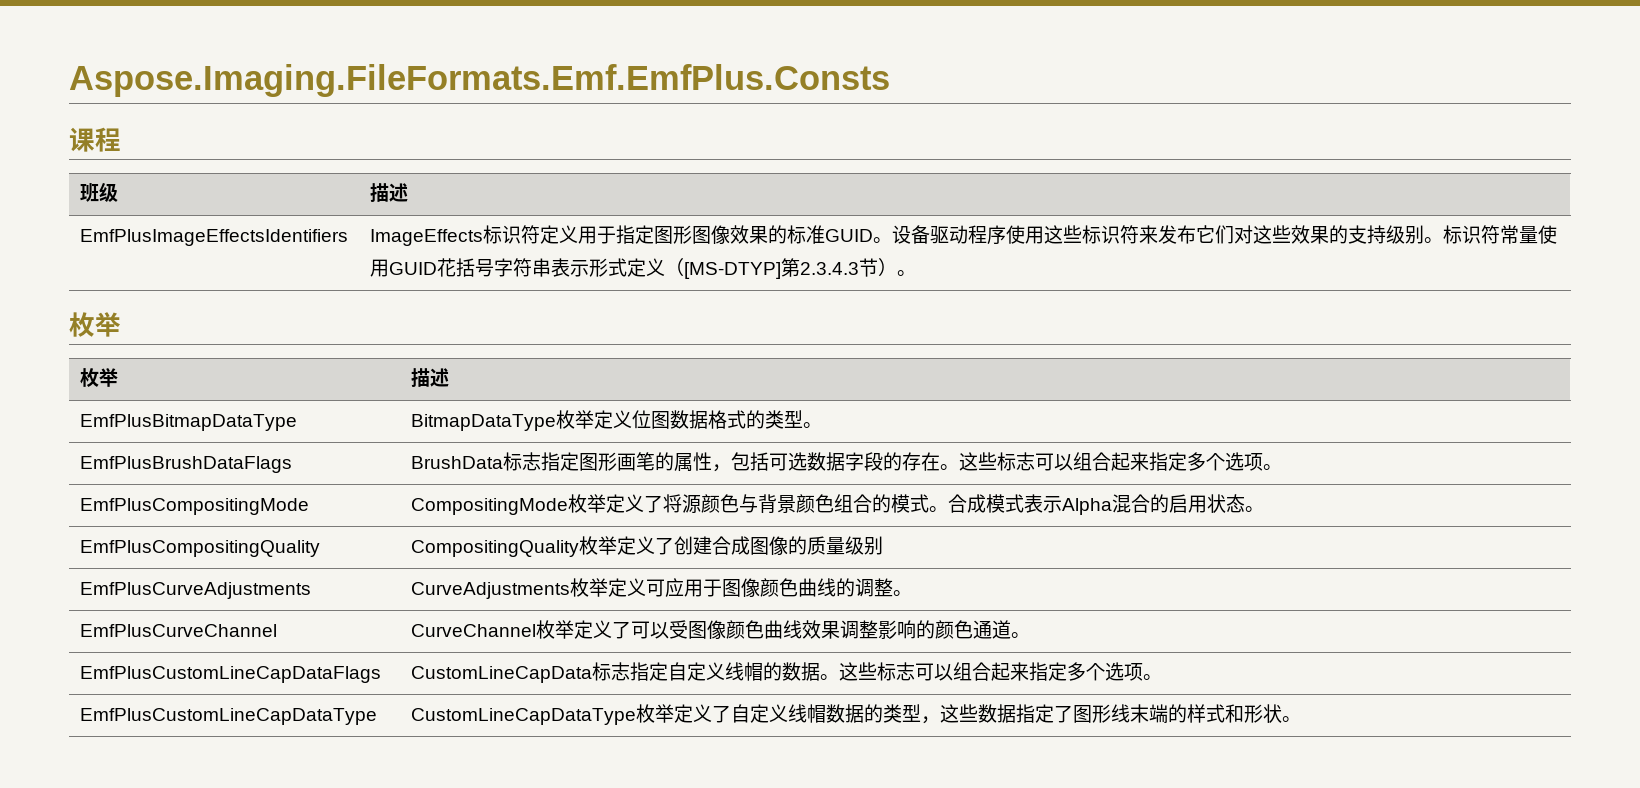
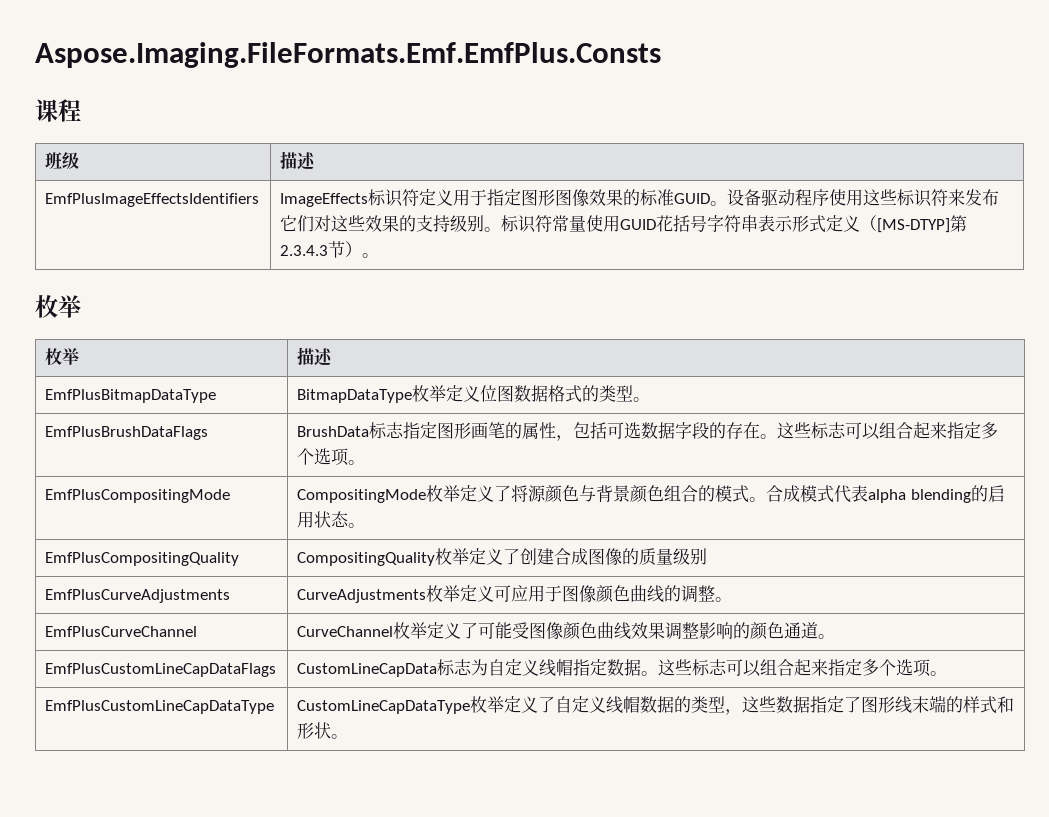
[1024,494,1151,515] 表示Alpha混合 -> [834,485,971,503] 代表alpha blending
[650,622,670,639] 以 -> [495,622,513,639] 能
[630,662,783,681] 指定自定义线帽的 -> [471,659,608,677] 为自定义线帽指定

